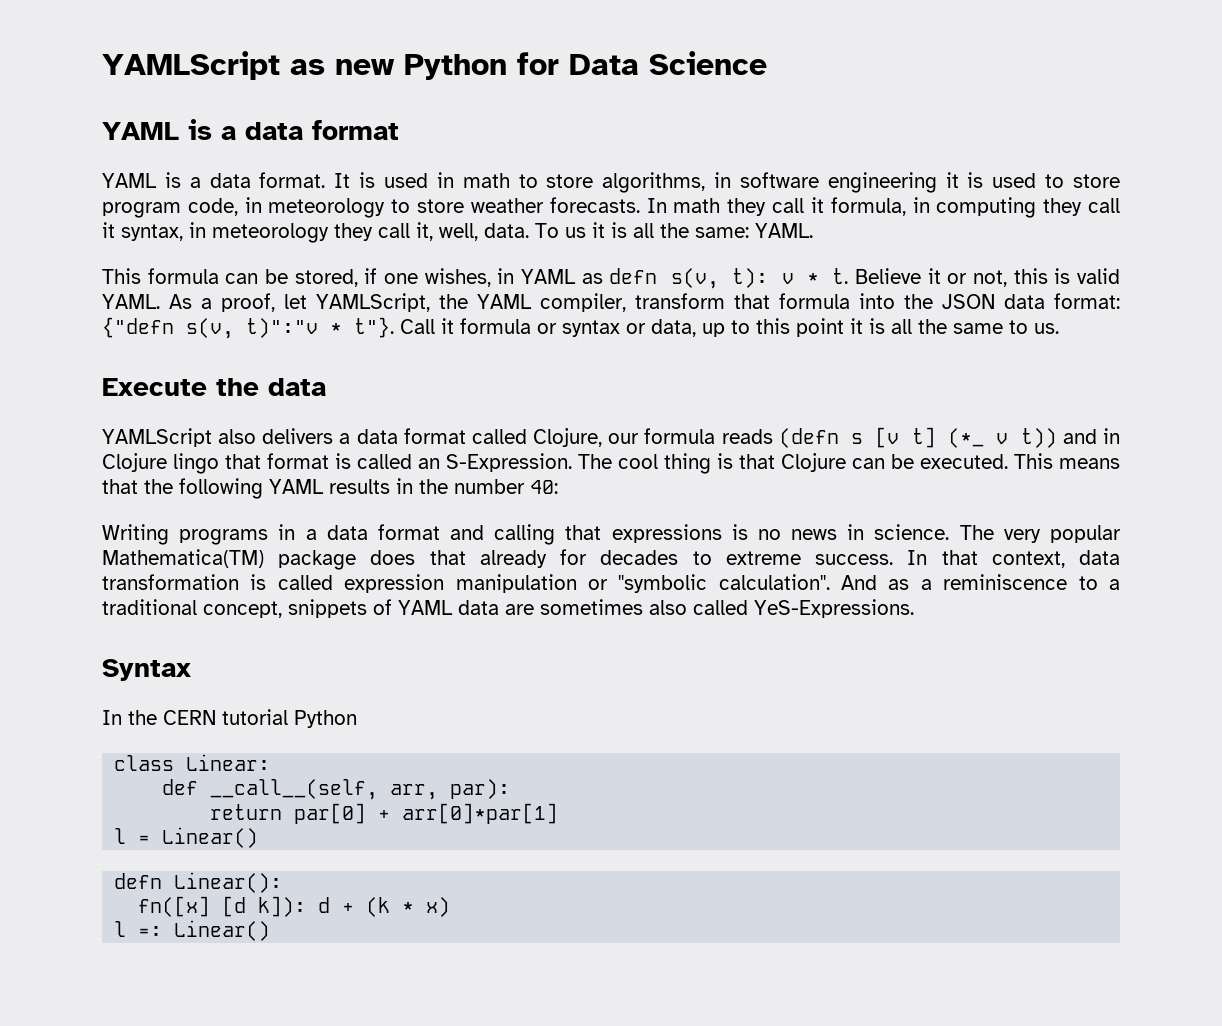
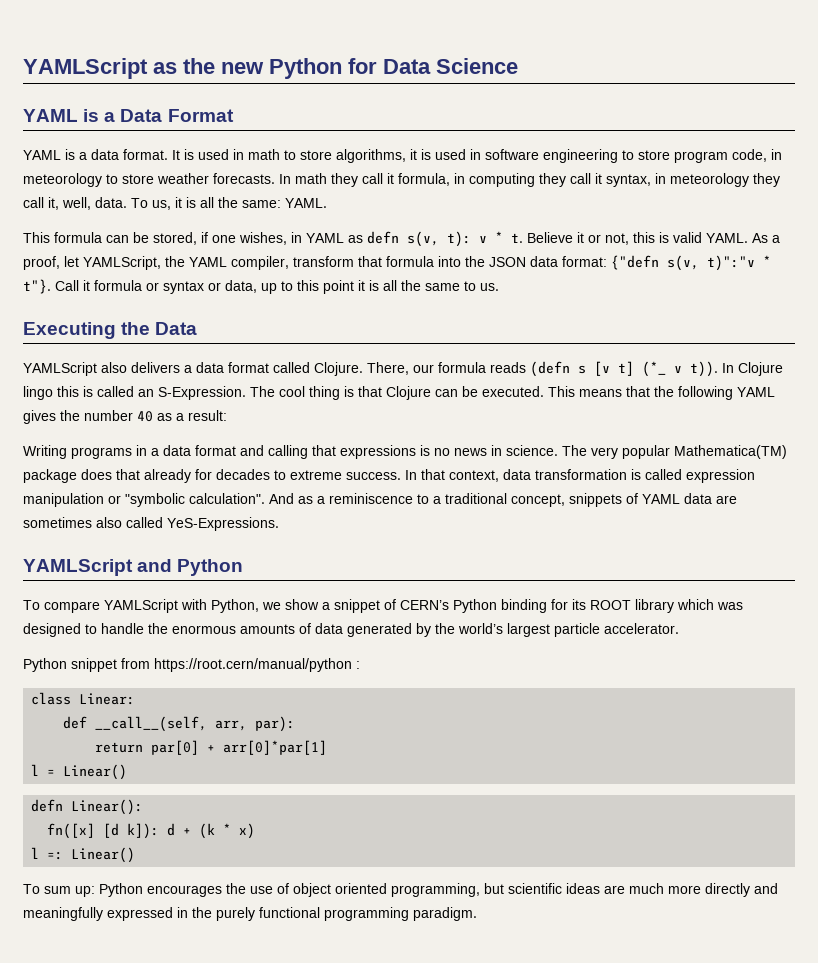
(325, 67) none -> [183,58,215,74] the
[245,120,399,140] data format -> [120,109,234,122] Data Format
[714,172,1037,193] in software engineering it is used -> [410,149,618,163] it is used in software engineering
[565,227,586,238] us -> [152,200,171,210] us,
[102,378,326,396] Execute the data -> [23,322,198,339] Executing the Data
[533,428,603,447] Clojure, -> [314,362,409,376] Clojure. There,
[1020,428,1121,448] [102,453,329,474] t)) and in Clojure lingo that format -> [690,361,783,377] [23,386,79,400] t)). In Clojure lingo this
[329,478,558,494] results in the number 40: -> [23,410,227,424] gives the number 40 as a result:
[102,659,191,681] [102,709,357,728] Syntax // In the CERN tutorial Python -> [23,559,244,576] [23,599,743,613] [23,623,679,637] [23,658,360,672] YAMLScript and Python // To compare YAMLScript with Python, we show a snippet of CERN’s Python binding for its ROOT library which was designed to handle the enormous amounts of data generated by the world’s largest particle accelerator. // Python snippet from https://root.cern/manual/python :
(271, 930) none -> [23,883,778,897] [23,907,477,921] // To sum up: Python encourages the use of object oriented programming, but scientific ideas are much more directly and meaningfully expressed in the purely functional programming paradigm.

